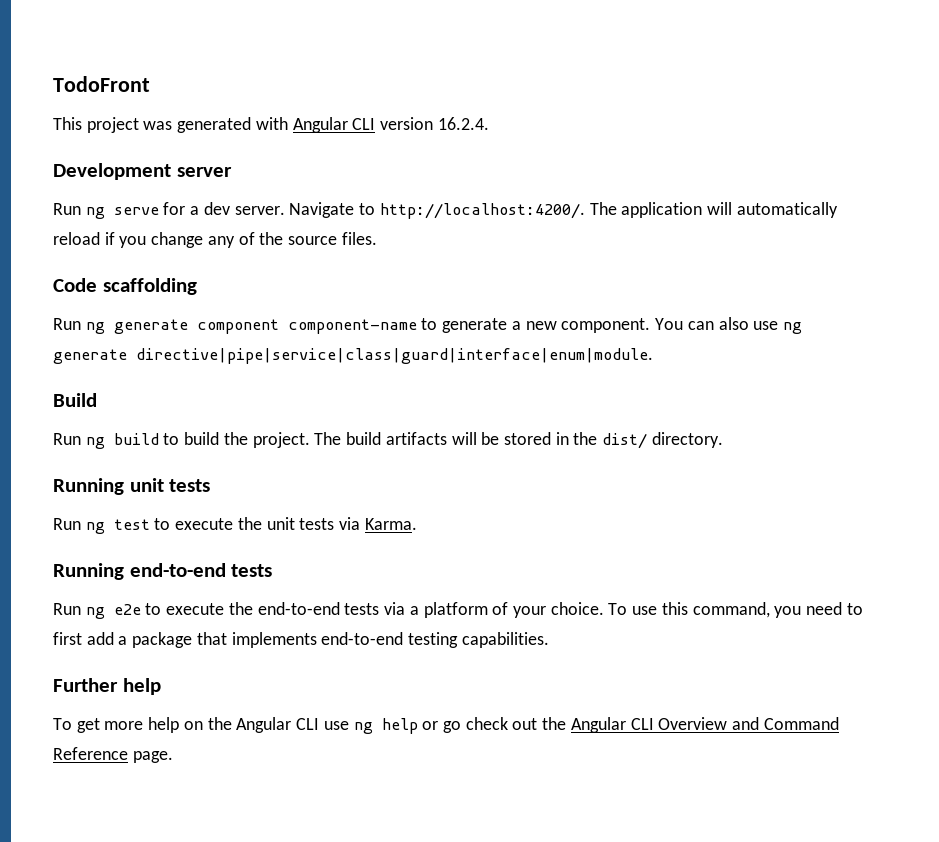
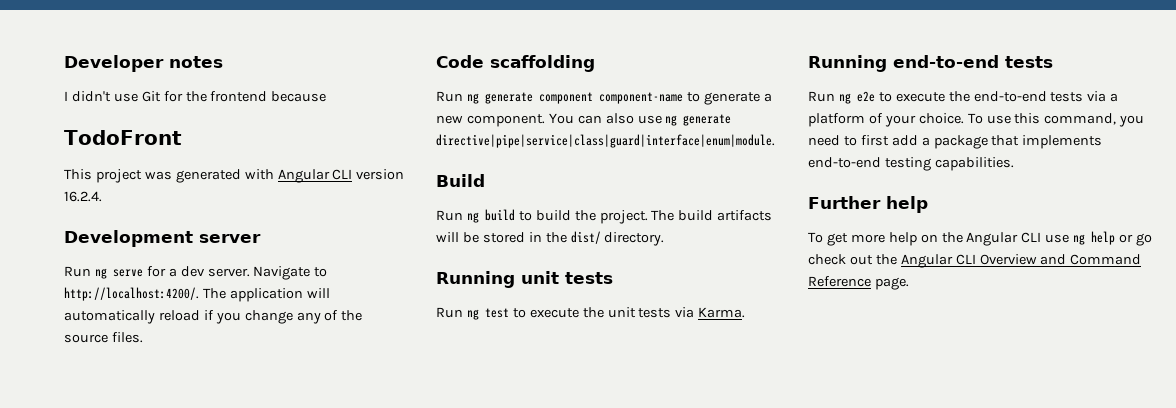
(53, 84) none -> [64,55,223,72] [64,91,327,102] Developer notes // I didn't use Git for the frontend because //

